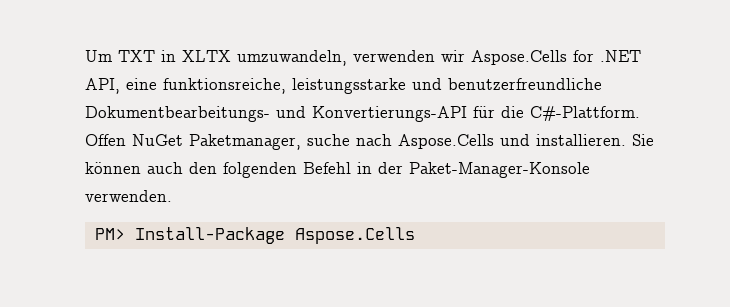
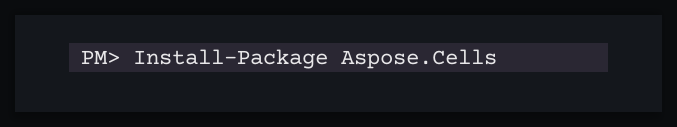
[85,50,641,66] [85,78,602,94] [85,106,640,122] [85,134,654,150] [85,162,590,178] [85,190,172,202] Um TXT in XLTX umzuwandeln, verwenden wir Aspose.Cells for .NET API, eine funktionsreiche, leistungsstarke und benutzerfreundliche Dokumentbearbeitungs- und Konvertierungs-API für die C#-Plattform. Offen NuGet Paketmanager, suche nach Aspose.Cells und installieren. Sie können auch den folgenden Befehl in der Paket-Manager-Konsole verwenden. // -> (81, 57) none

